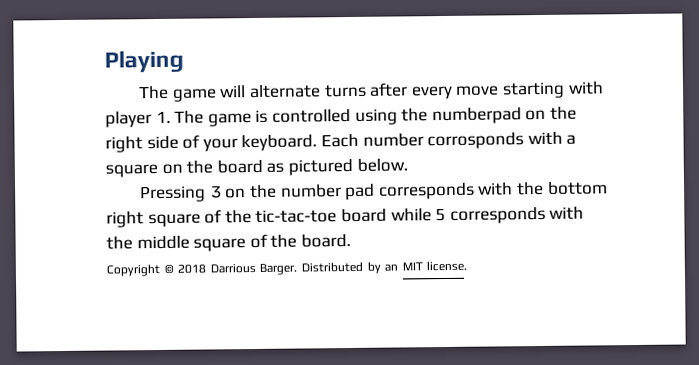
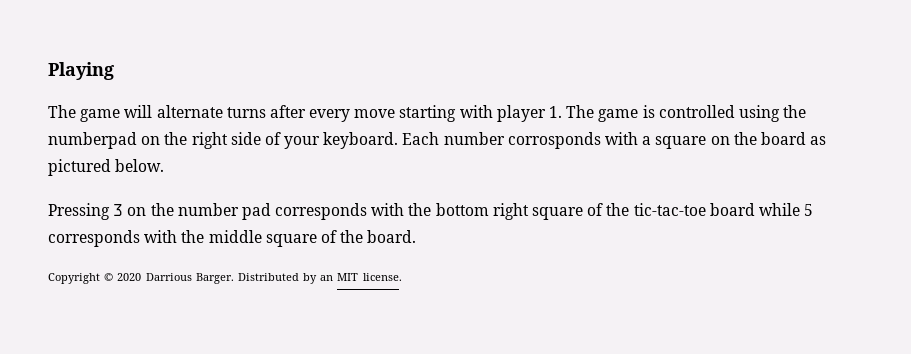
[177,264,207,274] 2018 -> [117,273,142,281] 2020

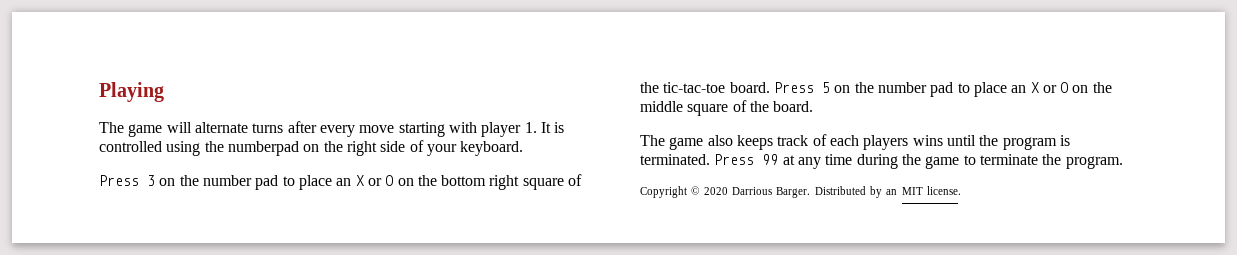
[566,105,639,122] The game -> [540,122,551,133] It
[402,132,827,149] [48,159,165,176] [48,203,110,220] Each number corrosponds with a square on the board as pictured below. // Pressing -> [99,175,139,186] // Press
[275,203,405,220] corresponds with -> [282,175,414,190] to place an X or O on
[709,203,814,216] [48,230,178,247] board while 5 corresponds with -> [729,82,1089,97] board. Press 5 on the number pad to place an X or O on
(417, 236) none -> [640,134,1070,150] [640,154,1123,169] // The game also keeps track of each players wins until the program is terminated. Press 99 at any time during the game to terminate the program.

